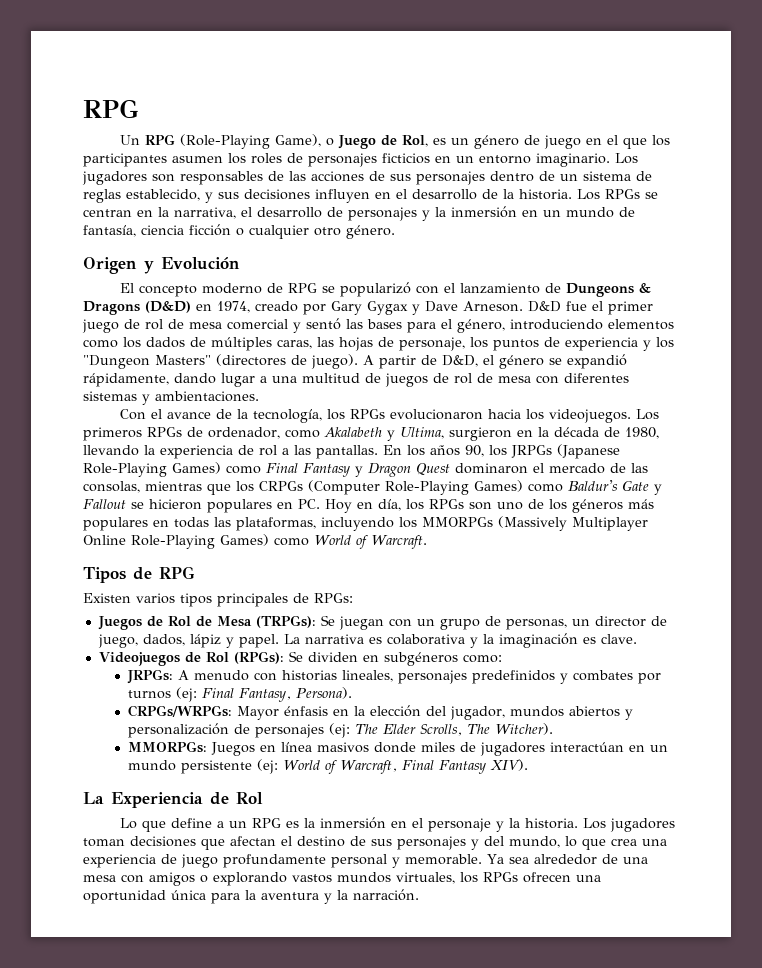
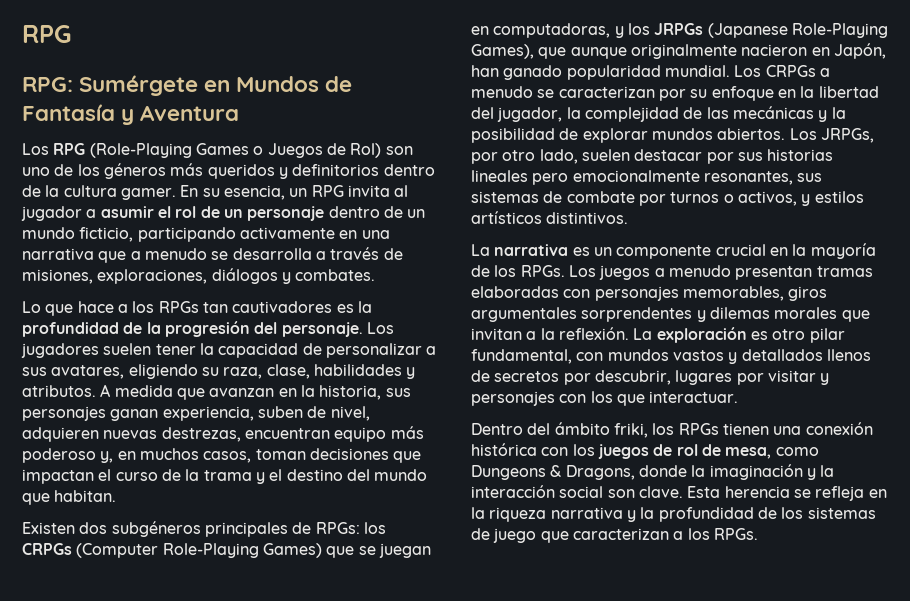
[83,99,139,118] [119,134,670,149] [83,153,638,167] [82,171,652,185] [83,189,658,203] [83,206,635,221] [83,224,395,239] [83,257,240,274] [119,282,651,297] [83,301,653,315] [82,318,674,333] [83,337,674,351] [83,354,627,369] [83,373,629,387] [83,391,259,405] [119,409,659,423] [83,427,659,441] [83,444,620,459] [83,462,648,477] [83,480,662,495] [83,499,464,513] RPG // Un RPG (Role-Playing Game), o Juego de Rol, es un género de juego en el que los participantes asumen los roles de personajes ficticios en un entorno imaginario. Los jugadores son responsables de las acciones de sus personajes dentro de un sistema de reglas establecido, y sus decisiones influyen en el desarrollo de la historia. Los RPGs se centran en la narrativa, el desarrollo de personajes y la inmersión en un mundo de fantasía, ciencia ficción o cualquier otro género. // Origen y Evolución // El concepto moderno de RPG se popularizó con el lanzamiento de Dungeons & Dragons (D&D) en 1974, creado por Gary Gygax y Dave Arneson. D&D fue el primer juego de rol de mesa comercial y sentó las bases para el género, introduciendo elementos como los dados de múltiples caras, las hojas de personaje, los puntos de experiencia y los "Dungeon Masters" (directores de juego). A partir de D&D, el género se expandió rápidamente, dando lugar a una multitud de juegos de rol de mesa con diferentes sistemas y ambientaciones. // Con el avance de la tecnología, los RPGs evolucionaron hacia los videojuegos. Los primeros RPGs de ordenador, como Akalabeth y Ultima, surgieron en la década de 1980, llevando la experiencia de rol a las pantallas. En los años 90, los JRPGs (Japanese Role-Playing Games) como Final Fantasy y Dragon Quest dominaron el mercado de las consolas, mientras que los CRPGs (Computer Role-Playing Games) como Baldur's Gate y Fallout se hicieron populares en PC. Hoy en día, los RPGs -> [22,25,71,43] [22,75,353,96] [22,104,240,125] [22,143,382,158] RPG // RPG: Sumérgete en Mundos de Fantasía y Aventura // Los RPG (Role-Playing Games o Juegos de Rol)
[83,516,648,531] [83,534,427,549] [83,566,195,583] populares en todas las plataformas, incluyendo los MMORPGs (Massively Multiplayer Online Role-Playing Games) como World of Warcraft. // Tipos de RPG -> [207,164,435,179] [22,185,409,200] [21,206,426,221] [22,227,390,242] [22,247,403,263] [22,268,376,284] [22,301,372,316] [22,321,394,337] [21,343,437,358] [22,364,416,379] [22,384,411,400] [22,406,370,421] [22,426,424,442] [22,448,422,463] [22,469,428,484] [22,490,117,505] queridos y definitorios dentro de la cultura gamer. En su esencia, un RPG invita al jugador a asumir el rol de un personaje dentro de un mundo ficticio, participando activamente en una narrativa que a menudo se desarrolla a través de misiones, exploraciones, diálogos y combates. // Lo que hace a los RPGs tan cautivadores es la profundidad de la progresión del personaje. Los jugadores suelen tener la capacidad de personalizar a sus avatares, eligiendo su raza, clase, habilidades y atributos. A medida que avanzan en la historia, sus personajes ganan experiencia, suben de nivel, adquieren nuevas destrezas, encuentran equipo más poderoso y, en muchos casos, toman decisiones que impactan el curso de la trama y el destino del mundo que habitan.
[136,593,212,607] varios tipos -> [79,521,201,537] dos subgéneros
[97,615,667,630] [97,633,637,648] [98,651,502,666] [126,669,661,684] [127,687,352,702] [127,705,633,720] [127,723,553,738] [127,741,668,756] [127,759,528,774] [83,792,263,808] [119,817,675,832] [83,836,667,850] [83,854,648,868] [83,872,601,886] [83,889,419,904] // Juegos de Rol de Mesa (TRPGs): Se juegan con un grupo de personas, un director de juego, dados, lápiz y papel. La narrativa es colaborativa y la imaginación es clave. // Videojuegos de Rol (RPGs): Se dividen en subgéneros como: // JRPGs: A menudo con historias lineales, personajes predefinidos y combates por turnos (ej: Final Fantasy, Persona). // CRPGs/WRPGs: Mayor énfasis en la elección del jugador, mundos abiertos y personalización de personajes (ej: The Elder Scrolls, The Witcher). // MMORPGs: Juegos en línea masivos donde miles de jugadores interactúan en un mundo persistente (ej: World of Warcraft, Final Fantasy XIV). // La Experiencia de Rol // Lo que define a un RPG es la inmersión en el personaje y la historia. Los jugadores toman decisiones que afectan el destino de sus personajes y del mundo, lo que crea una experiencia de juego profundamente personal y memorable. Ya sea alrededor de una mesa con amigos o explorando vastos mundos virtuales, los RPGs ofrecen una oportunidad única para la aventura y la narración. -> [363,522,386,534] [22,543,431,558] [471,23,888,38] [471,43,886,59] [471,65,830,80] [471,86,879,101] [471,106,846,122] [471,128,874,143] [471,149,834,164] [471,170,823,185] [471,191,864,206] [471,211,629,224] [471,243,876,259] [471,265,873,280] [471,286,828,301] [471,307,870,322] [471,327,845,343] [471,349,871,364] [471,370,830,385] [471,391,739,406] [471,422,873,438] [471,443,819,459] [471,464,835,480] [471,485,887,501] [471,507,876,522] [471,528,758,543] los CRPGs (Computer Role-Playing Games) que se juegan en computadoras, y los JRPGs (Japanese Role-Playing Games), que aunque originalmente nacieron en Japón, han ganado popularidad mundial. Los CRPGs a menudo se caracterizan por su enfoque en la libertad del jugador, la complejidad de las mecánicas y la posibilidad de explorar mundos abiertos. Los JRPGs, por otro lado, suelen destacar por sus historias lineales pero emocionalmente resonantes, sus sistemas de combate por turnos o activos, y estilos artísticos distintivos. // La narrativa es un componente crucial en la mayoría de los RPGs. Los juegos a menudo presentan tramas elaboradas con personajes memorables, giros argumentales sorprendentes y dilemas morales que invitan a la reflexión. La exploración es otro pilar fundamental, con mundos vastos y detallados llenos de secretos por descubrir, lugares por visitar y personajes con los que interactuar. // Dentro del ámbito friki, los RPGs tienen una conexión histórica con los juegos de rol de mesa, como Dungeons & Dragons, donde la imaginación y la interacción social son clave. Esta herencia se refleja en la riqueza narrativa y la profundidad de los sistemas de juego que caracterizan a los RPGs.

